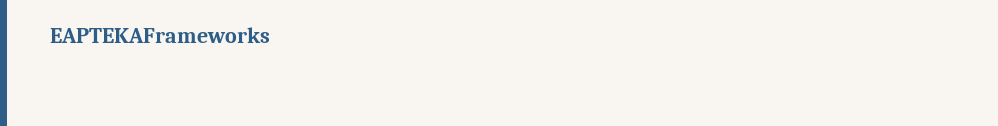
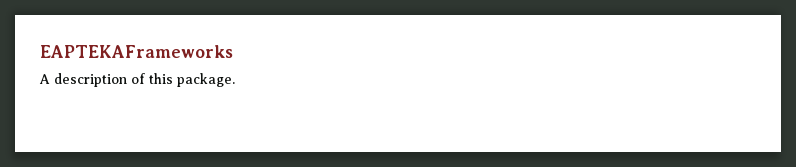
(270, 35) none -> [39,73,235,87] // A description of this package.

